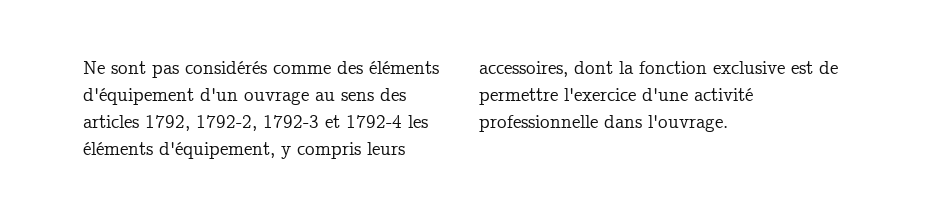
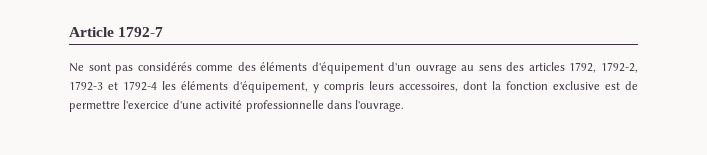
(83, 67) none -> [69,27,164,37] Article 1792-7 //

